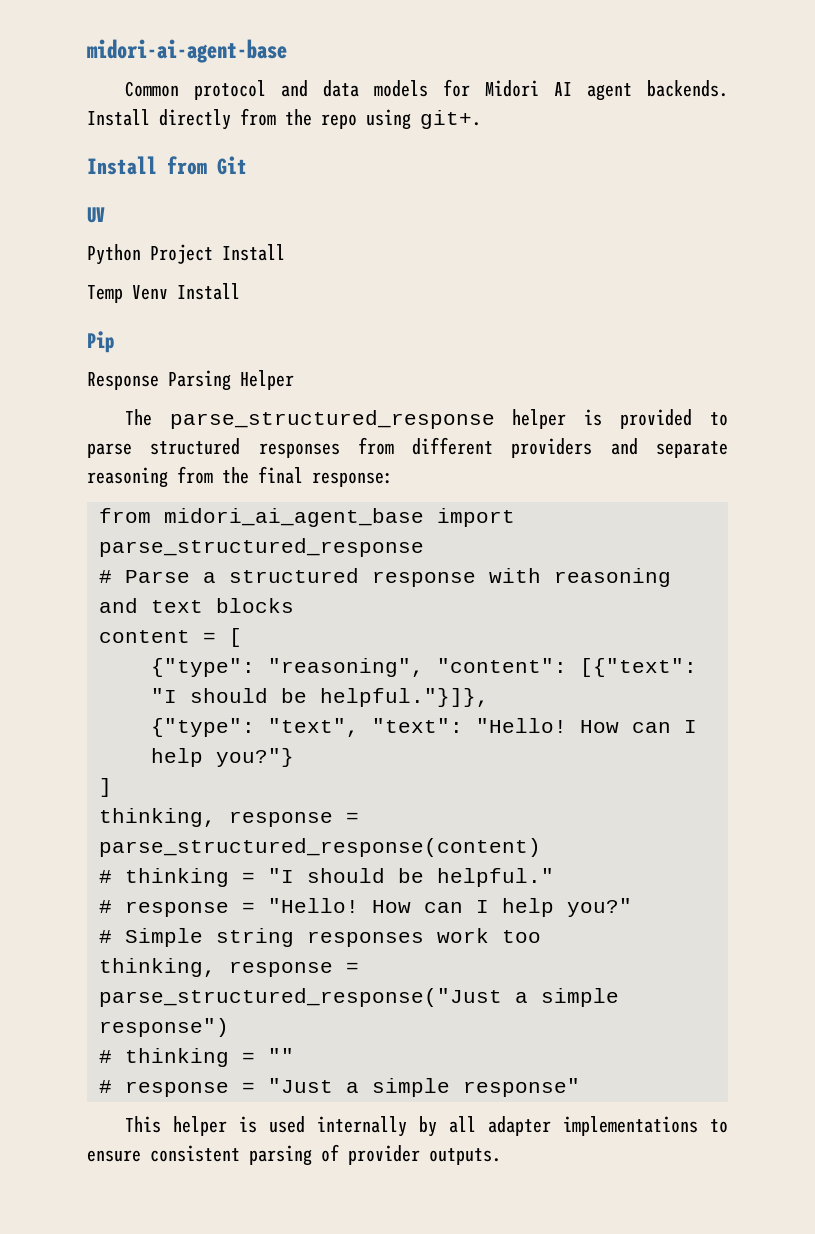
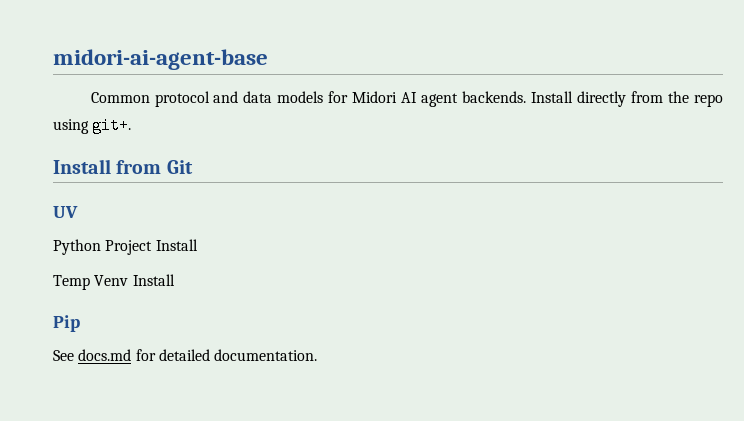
[87,370,294,391] [124,409,728,429] [87,437,728,458] [87,466,393,488] [99,508,515,527] [99,538,424,557] [99,568,671,587] [99,598,294,613] [99,628,242,647] [151,658,697,677] [151,688,489,707] [151,718,697,737] [151,748,294,767] [99,778,112,797] [99,808,359,827] [99,838,541,857] [99,868,554,887] [99,898,632,917] [99,928,541,947] [99,958,359,977] [99,988,619,1007] [99,1018,229,1037] [99,1048,294,1067] [99,1078,580,1097] [124,1116,728,1137] [87,1144,501,1166] Response Parsing Helper // The parse_structured_response helper is provided to parse structured responses from different providers and separate reasoning from the final response: // from midori_ai_agent_base import parse_structured_response // # Parse a structured response with reasoning and text blocks // content = [ // {"type": "reasoning", "content": [{"text": "I should be helpful."}]}, // {"type": "text", "text": "Hello! How can I help you?"} // ] // thinking, response = parse_structured_response(content) // # thinking = "I should be helpful." // # response = "Hello! How can I help you?" // # Simple string responses work too // thinking, response = parse_structured_response("Just a simple response") // # thinking = "" // # response = "Just a simple response" // This helper is used internally by all adapter implementations to ensure consistent parsing of provider outputs. -> [53,349,318,361] See docs.md for detailed documentation.

